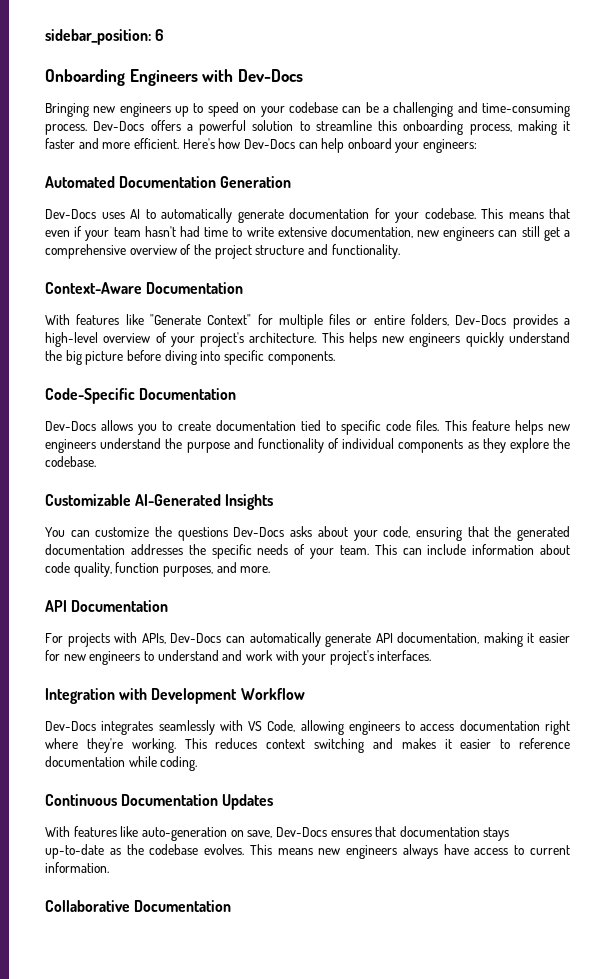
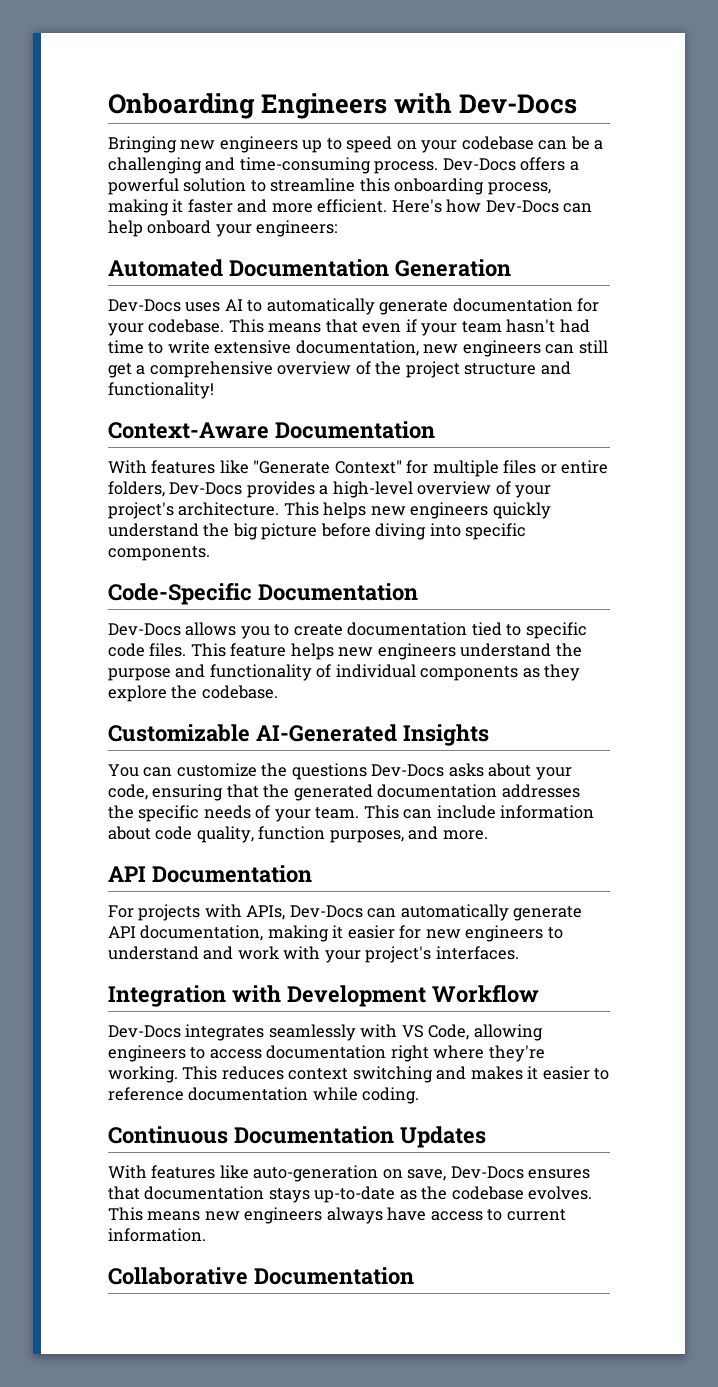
[45,29,165,45] sidebar_position: 6 // -> (108, 106) none
[331,244,400,259] functionality. -> [108,382,214,399] functionality!

